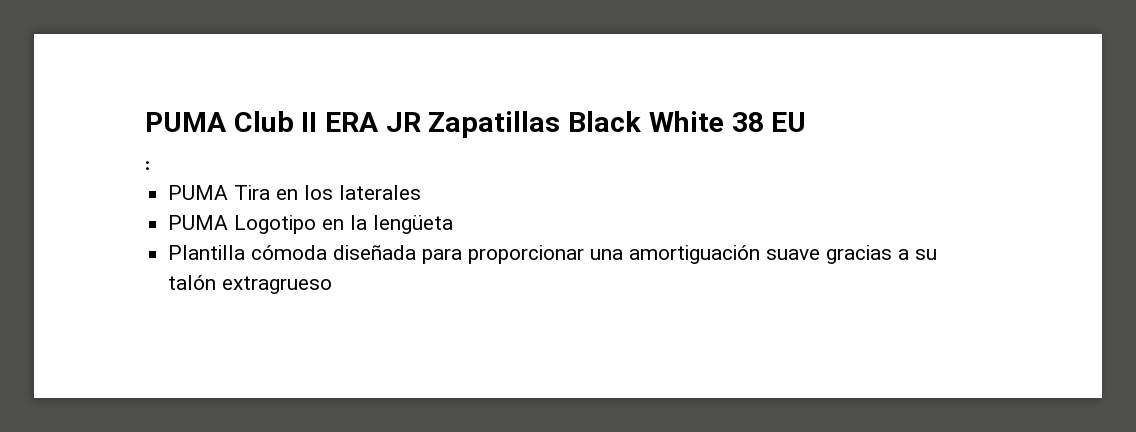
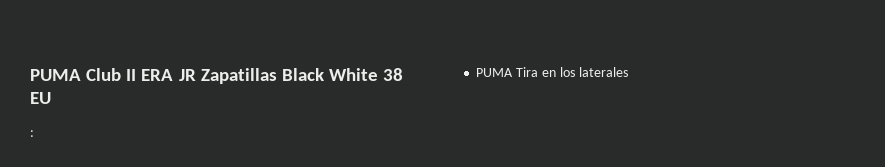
[168,215,454,234] [168,245,938,264] [168,275,333,294] // PUMA Logotipo en la lengüeta // Plantilla cómoda diseñada para proporcionar una amortiguación suave gracias a su talón extragrueso -> (628, 72) none

